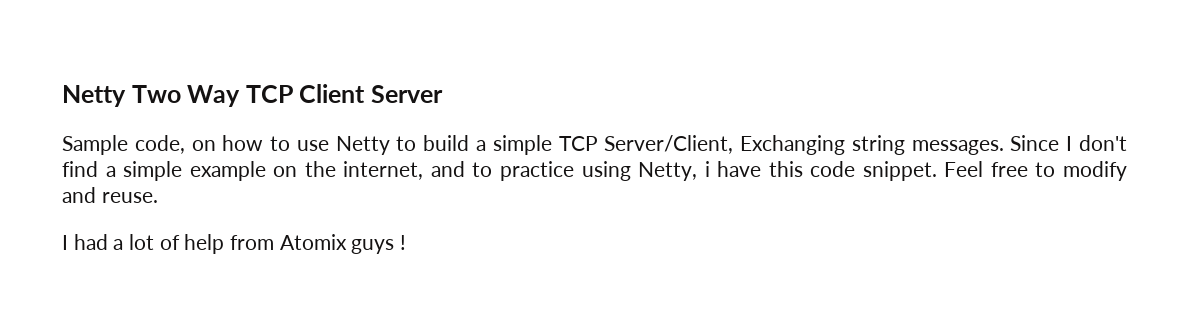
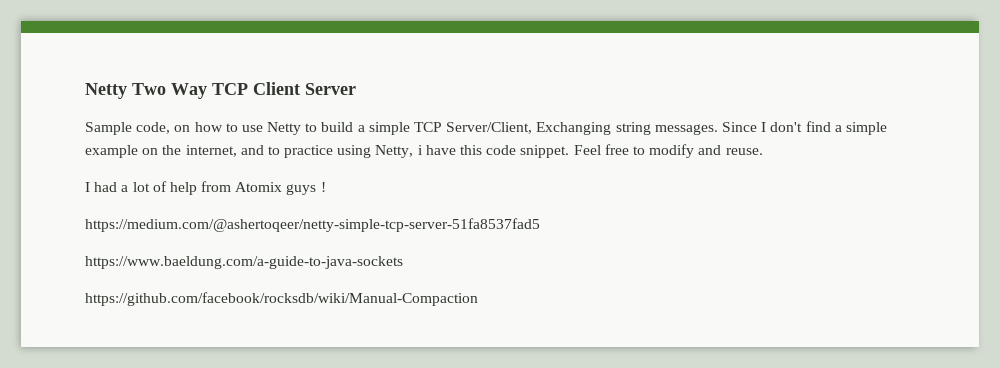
(407, 242) none -> [85,218,540,232] [85,256,403,269] [85,292,478,306] // https://medium.com/@ashertoqeer/netty-simple-tcp-server-51fa8537fad5 // https://www.baeldung.com/a-guide-to-java-sockets // https://github.com/facebook/rocksdb/wiki/Manual-Compaction

